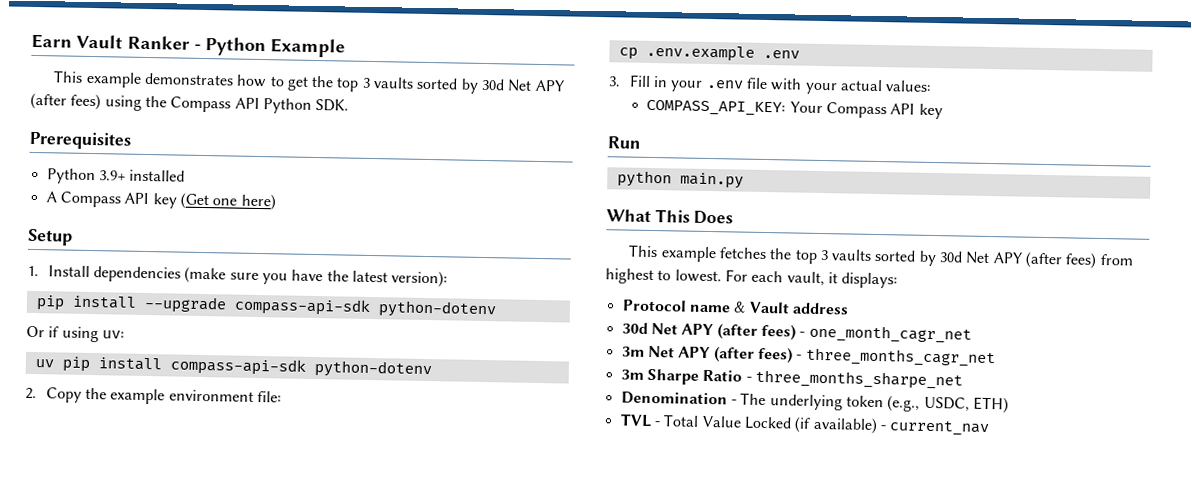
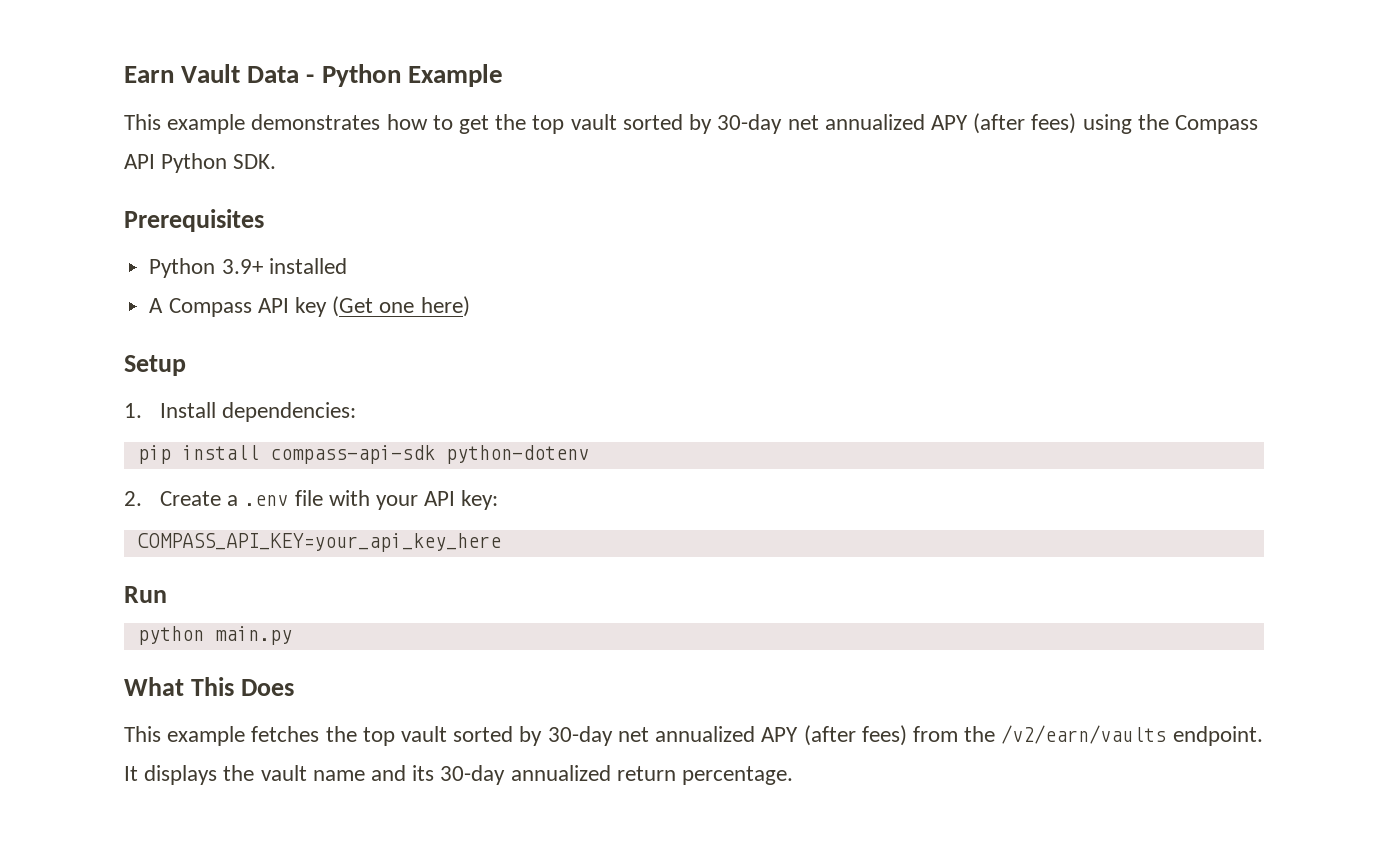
[127,35,190,50] Ranker -> [247,66,300,83] Data
[361,77,533,94] 3 vaults sorted by 30d Net -> [570,114,925,134] vault sorted by 30-day net annualized
[93,266,449,288] [35,295,497,319] [26,325,125,343] [34,356,432,379] [25,387,283,405] [618,44,800,62] [608,74,933,95] [646,99,943,120] dependencies (make sure you have the latest version): // pip install --upgrade compass-api-sdk python-dotenv // Or if using uv: // uv pip install compass-api-sdk python-dotenv // 2. Copy the example environment file: // cp .env.example .env // 3. Fill in your .env file with your actual values: // COMPASS_API_KEY: Your Compass API key -> [222,402,357,422] [137,445,589,464] [124,490,499,510] [137,533,501,552] dependencies: // pip install compass-api-sdk python-dotenv // 2. Create a .env file with your API key: // COMPASS_API_KEY=your_api_key_here
[819,249,1133,269] [605,268,899,289] [621,299,849,315] [621,322,972,344] [621,345,996,368] [620,368,963,390] [620,391,1009,414] [619,413,990,437] 3 vaults sorted by 30d Net APY (after fees) from highest to lowest. For each vault, it displays: // Protocol name & Vault address // 30d Net APY (after fees) - one_month_cagr_net // 3m Net APY (after fees) - three_months_cagr_net // 3m Sharpe Ratio - three_months_sharpe_net // Denomination - The underlying token (e.g., USDC, ETH) // TVL - Total Value Locked (if available) - current_nav -> [401,725,1263,746] [124,765,794,785] vault sorted by 30-day net annualized APY (after fees) from the /v2/earn/vaults endpoint. It displays the vault name and its 30-day annualized return percentage.

